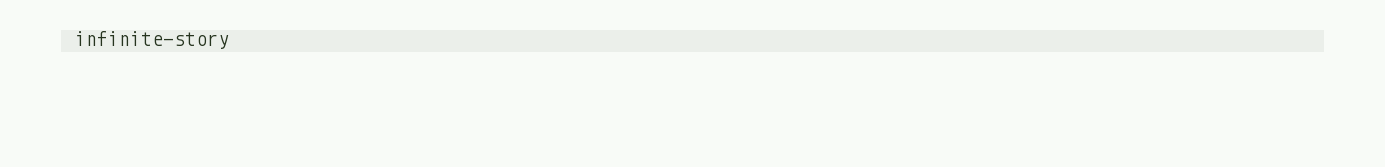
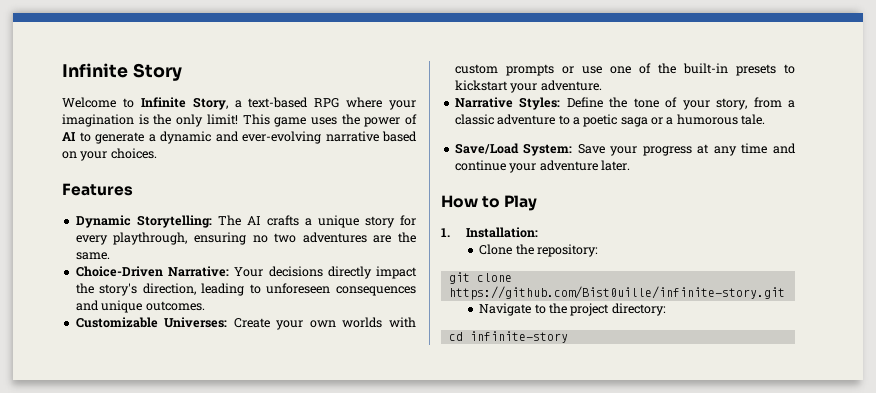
(74, 40) none -> [62,63,182,81] [62,97,416,110] [62,114,417,127] [62,131,417,144] [62,148,157,161] [62,183,133,196] [75,215,416,228] [75,232,416,245] [75,252,110,260] [75,266,417,279] [75,283,416,296] [75,300,205,313] [75,317,416,330] [454,63,795,76] [454,80,602,93] [454,97,795,110] [454,114,766,127] [454,143,796,156] [454,160,630,173] [441,195,538,211] [441,227,538,238] [479,244,599,257] [448,272,512,284] [448,286,785,300] [479,303,666,316] [448,332,463,341] Infinite Story // Welcome to Infinite Story, a text-based RPG where your imagination is the only limit! This game uses the power of AI to generate a dynamic and ever-evolving narrative based on your choices. // Features // Dynamic Storytelling: The AI crafts a unique story for every playthrough, ensuring no two adventures are the same. // Choice-Driven Narrative: Your decisions directly impact the story's direction, leading to unforeseen consequences and unique outcomes. // Customizable Universes: Create your own worlds with custom prompts or use one of the built-in presets to kickstart your adventure. // Narrative Styles: Define the tone of your story, from a classic adventure to a poetic saga or a humorous tale. // Save/Load System: Save your progress at any time and continue your adventure later. // How to Play // 1. Installation: // Clone the repository: // git clone https://github.com/Bist0uille/infinite-story.git // Navigate to the project directory: // cd

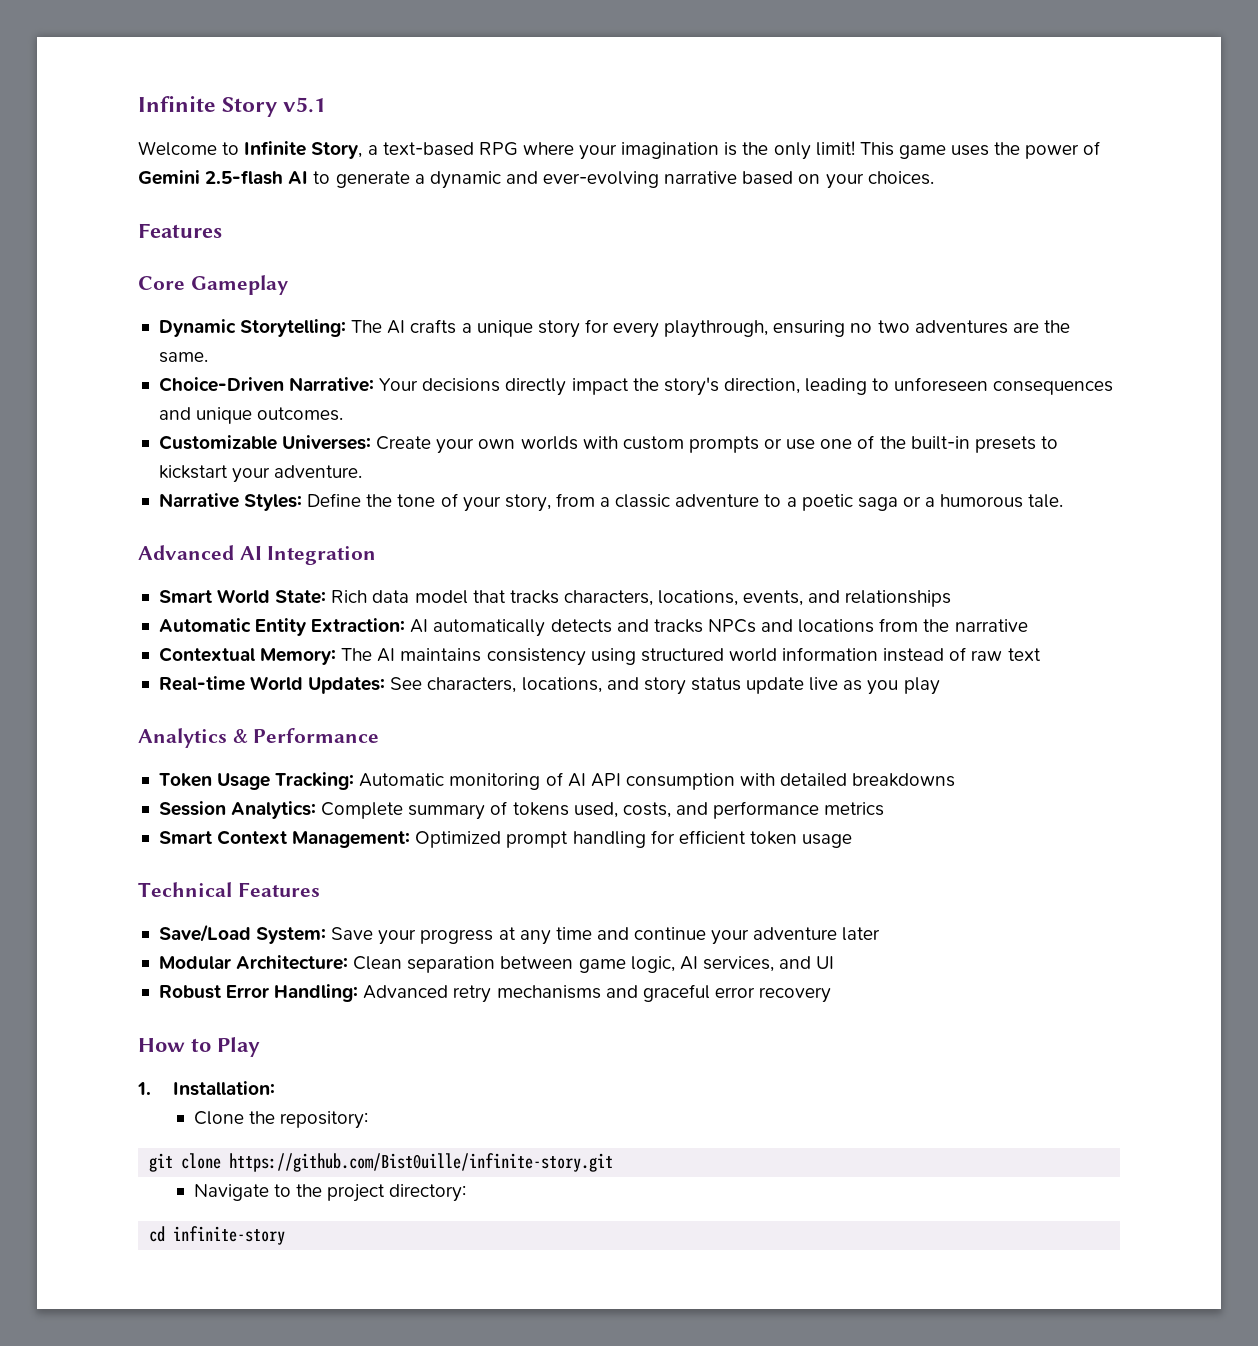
(182, 72) none -> [283,97,327,113] v5.1
(417, 119) none -> [138,170,284,185] Gemini 2.5-flash
(133, 189) none -> [138,275,288,295] // Core Gameplay
(766, 119) none -> [138,545,377,565] [158,589,952,607] [158,618,1028,637] [158,647,1041,666] [158,676,940,695] [138,728,380,748] [158,772,956,790] [158,801,885,820] [158,830,853,848] [138,882,320,897] // Advanced AI Integration // Smart World State: Rich data model that tracks characters, locations, events, and relationships // Automatic Entity Extraction: AI automatically detects and tracks NPCs and locations from the narrative // Contextual Memory: The AI maintains consistency using structured world information instead of raw text // Real-time World Updates: See characters, locations, and story status update live as you play // Analytics & Performance // Token Usage Tracking: Automatic monitoring of AI API consumption with detailed breakdowns // Session Analytics: Complete summary of tokens used, costs, and performance metrics // Smart Context Management: Optimized prompt handling for efficient token usage // Technical Features
[600,160,630,171] later. -> [842,927,881,941] [158,955,835,973] [158,984,832,1003] later // Modular Architecture: Clean separation between game logic, AI services, and UI // Robust Error Handling: Advanced retry mechanisms and graceful error recovery

